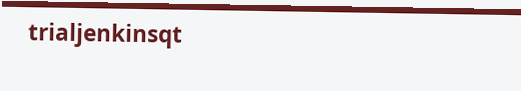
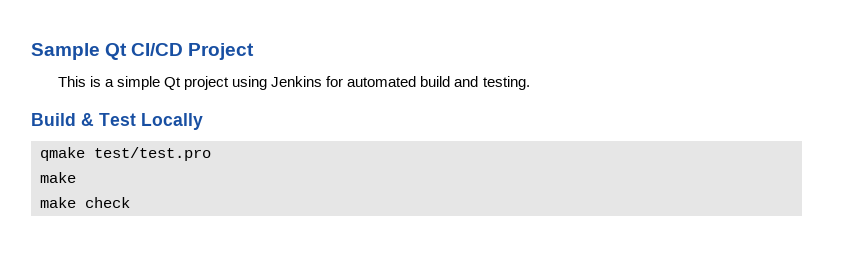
[27,22,183,49] trialjenkinsqt -> [31,43,255,60] [57,76,530,90] [31,113,203,130] [40,147,211,161] [40,172,76,183] [40,197,130,208] Sample Qt CI/CD Project // This is a simple Qt project using Jenkins for automated build and testing. // Build & Test Locally // qmake test/test.pro // make // make check

